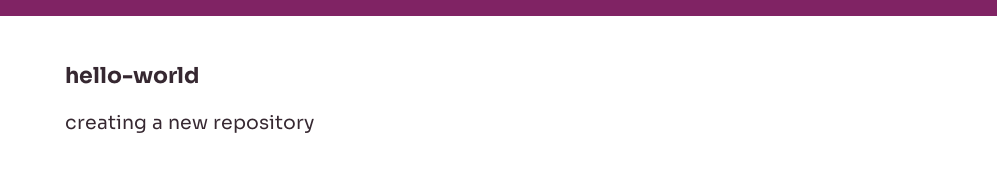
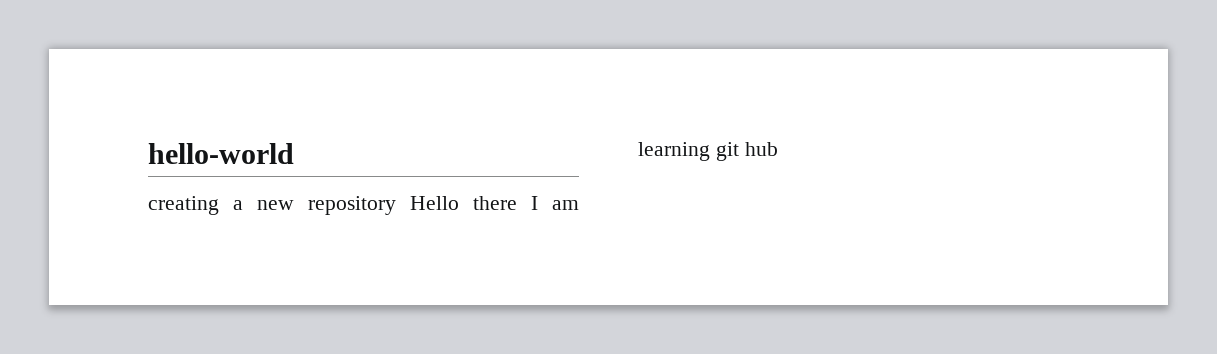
(315, 123) none -> [410,196,579,210] [638,142,778,161] Hello there I am learning git hub

